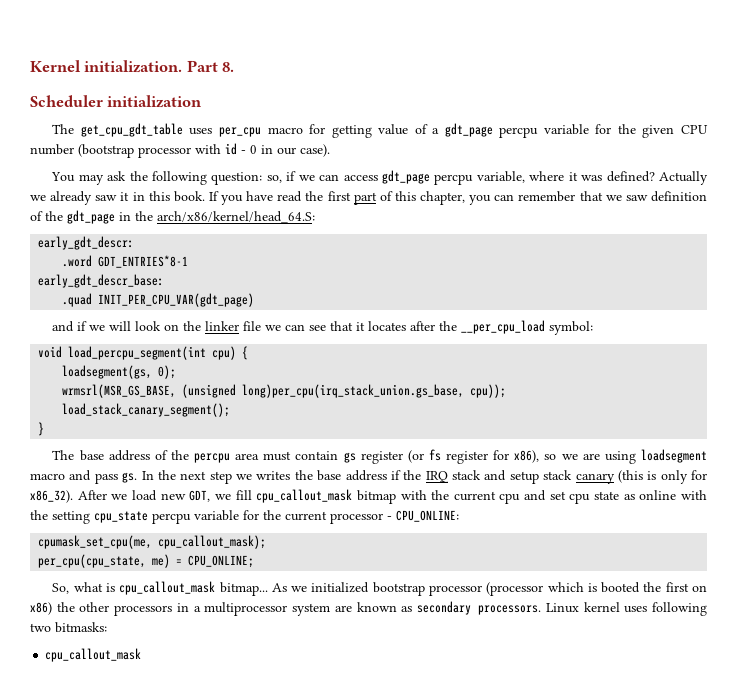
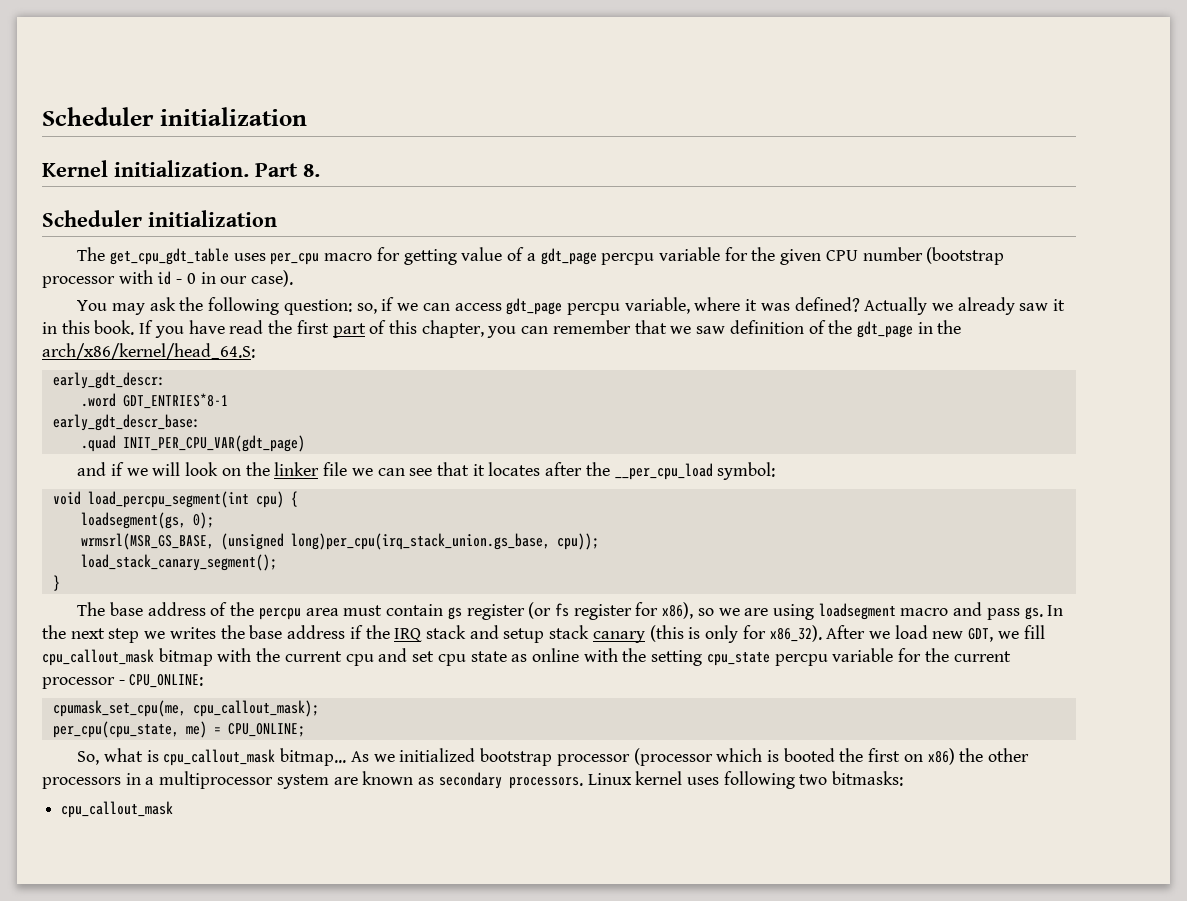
(30, 66) none -> [42,107,307,126] Scheduler initialization //

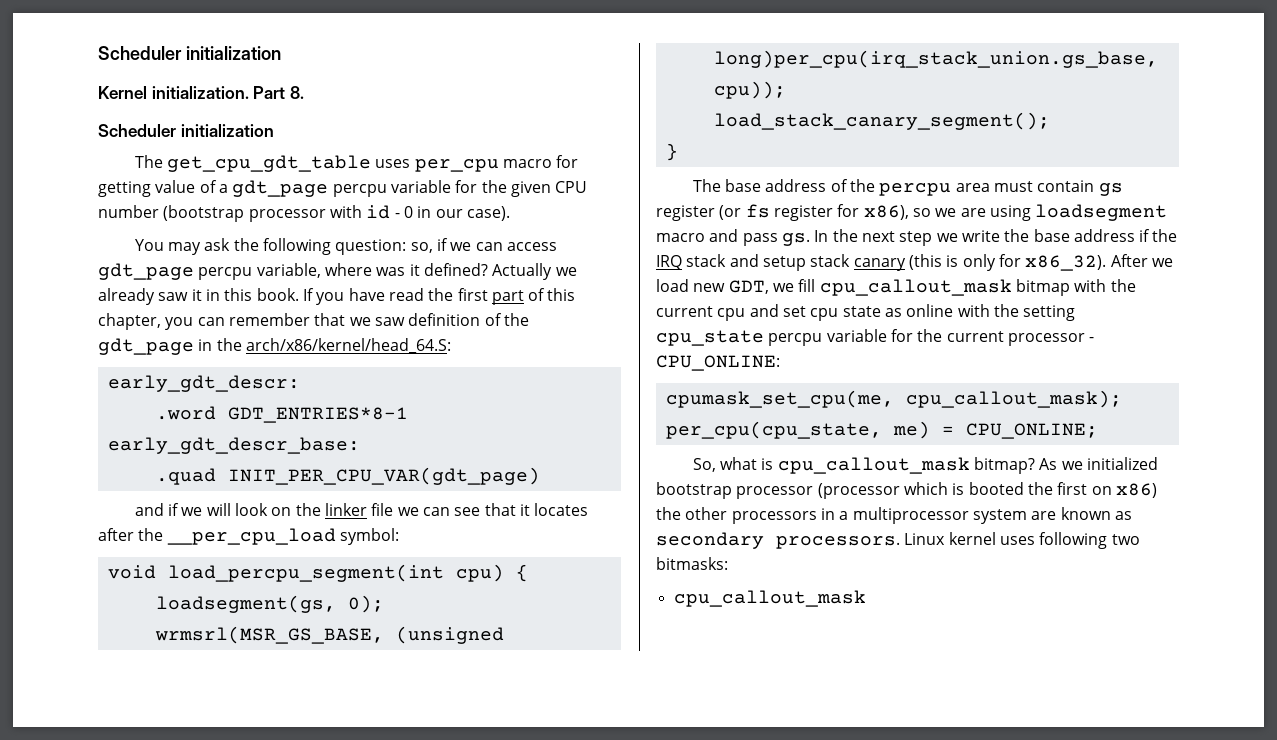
[745,299,790,311] it was -> [376,264,420,276] was it
[169,627,216,639] writes -> [961,230,1000,242] write
[280,748,347,766] bitmap... -> [974,457,1036,474] bitmap?

